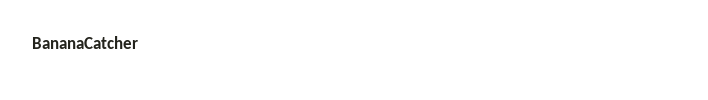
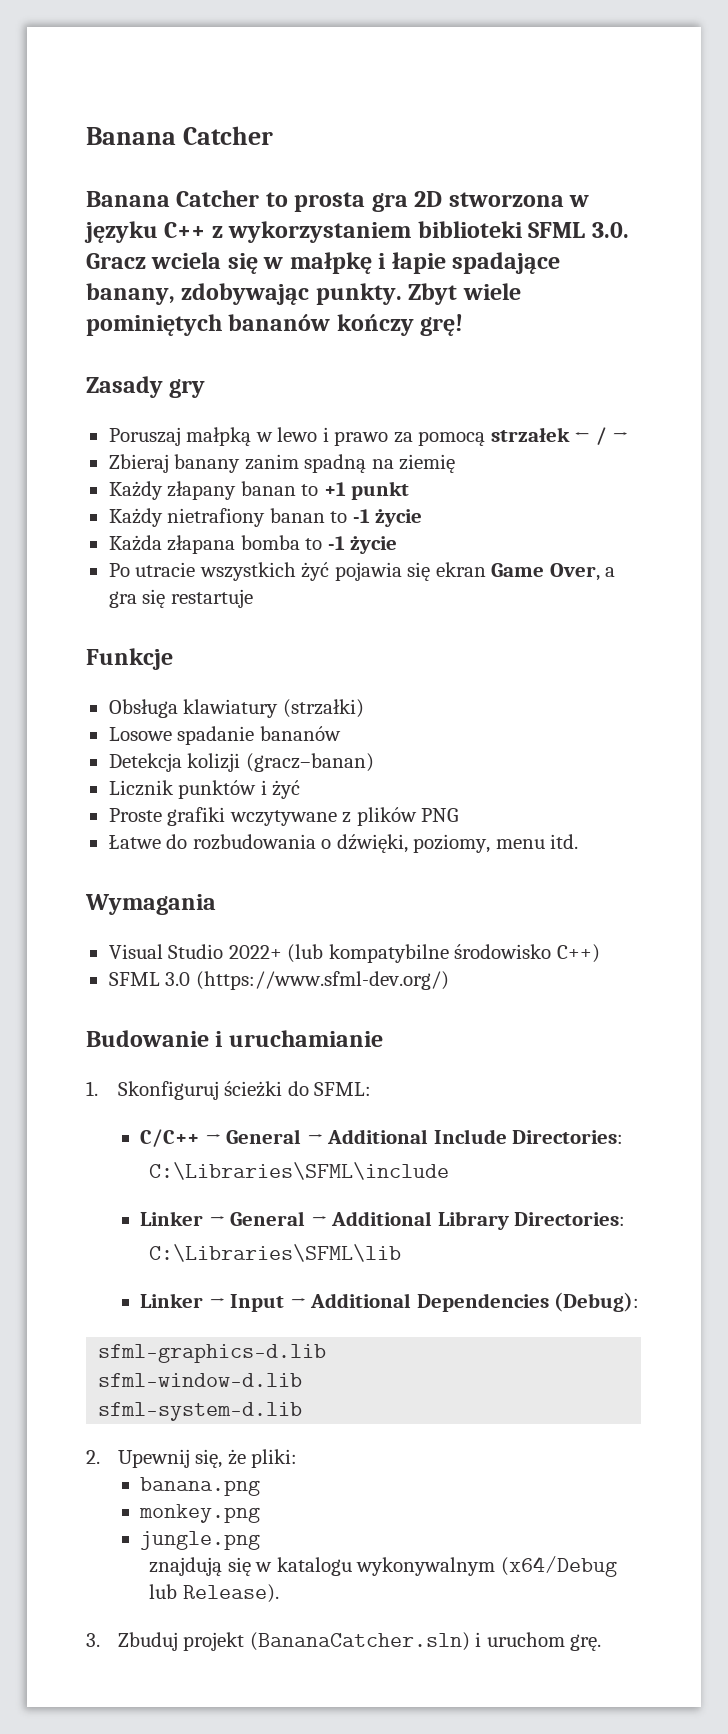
[32,36,138,49] BananaCatcher -> [86,126,274,145] [86,190,590,212] [84,221,629,243] [86,252,561,274] [86,283,521,305] [86,314,464,336] [86,376,206,398] [108,427,629,446] [108,454,456,473] [108,481,410,500] [108,508,423,527] [108,535,398,554] [108,562,616,581] [108,589,253,608] [86,648,173,670] [108,699,364,718] [108,726,341,745] [108,753,374,772] [108,780,301,799] [108,807,459,826] [108,834,579,853] [85,894,216,915] [108,944,600,963] [108,971,449,990] [86,1030,383,1047] [86,1081,372,1100] [140,1129,624,1147] [149,1162,450,1180] [140,1211,626,1230] [149,1244,402,1262] [140,1292,640,1312] [98,1344,327,1363] [98,1373,303,1387] [98,1402,303,1421] [86,1449,298,1468] [140,1477,261,1496] [139,1504,261,1523] [140,1531,261,1550] [149,1556,617,1577] [149,1584,279,1603] [86,1632,602,1651] Banana Catcher // Banana Catcher to prosta gra 2D stworzona w języku C++ z wykorzystaniem biblioteki SFML 3.0. Gracz wciela się w małpkę i łapie spadające banany, zdobywając punkty. Zbyt wiele pominiętych bananów kończy grę! // Zasady gry // Poruszaj małpką w lewo i prawo za pomocą strzałek ← / → // Zbieraj banany zanim spadną na ziemię // Każdy złapany banan to +1 punkt // Każdy nietrafiony banan to -1 życie // Każda złapana bomba to -1 życie // Po utracie wszystkich żyć pojawia się ekran Game Over, a gra się restartuje // Funkcje // Obsługa klawiatury (strzałki) // Losowe spadanie bananów // Detekcja kolizji (gracz–banan) // Licznik punktów i żyć // Proste grafiki wczytywane z plików PNG // Łatwe do rozbudowania o dźwięki, poziomy, menu itd. // Wymagania // Visual Studio 2022+ (lub kompatybilne środowisko C++) // SFML 3.0 (https://www.sfml-dev.org/) // Budowanie i uruchamianie // 1. Skonfiguruj ścieżki do SFML: // C/C++ → General → Additional Include Directories: // C:\Libraries\SFML\include // Linker → General → Additional Library Directories: // C:\Libraries\SFML\lib // Linker → Input → Additional Dependencies (Debug): // sfml-graphics-d.lib // sfml-window-d.lib // sfml-system-d.lib // 2. Upewnij się, że pliki: // banana.png // monkey.png // jungle.png // znajdują się w katalogu wykonywalnym (x64/Debug lub Release). // 3. Zbuduj projekt (BananaCatcher.sln) i uruchom grę.

